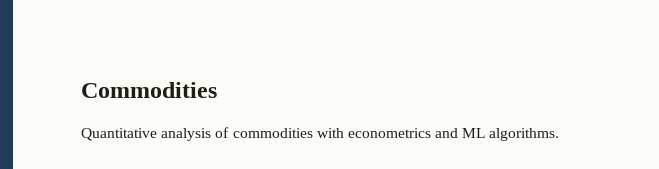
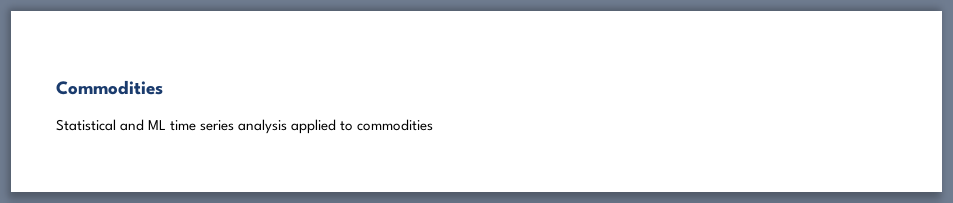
[81,127,560,141] Quantitative analysis of commodities with econometrics and ML algorithms. -> [56,119,434,134] Statistical and ML time series analysis applied to commodities

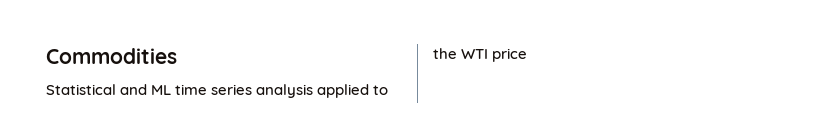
[357,119,434,131] commodities -> [433,48,528,62] the WTI price

